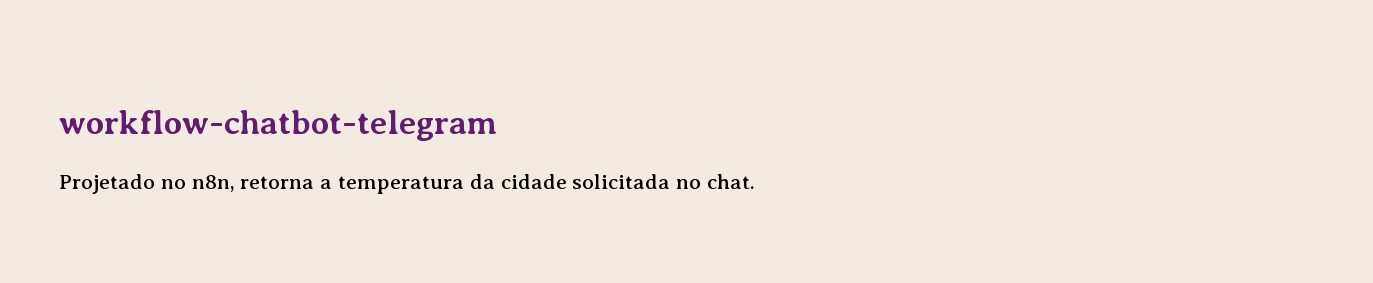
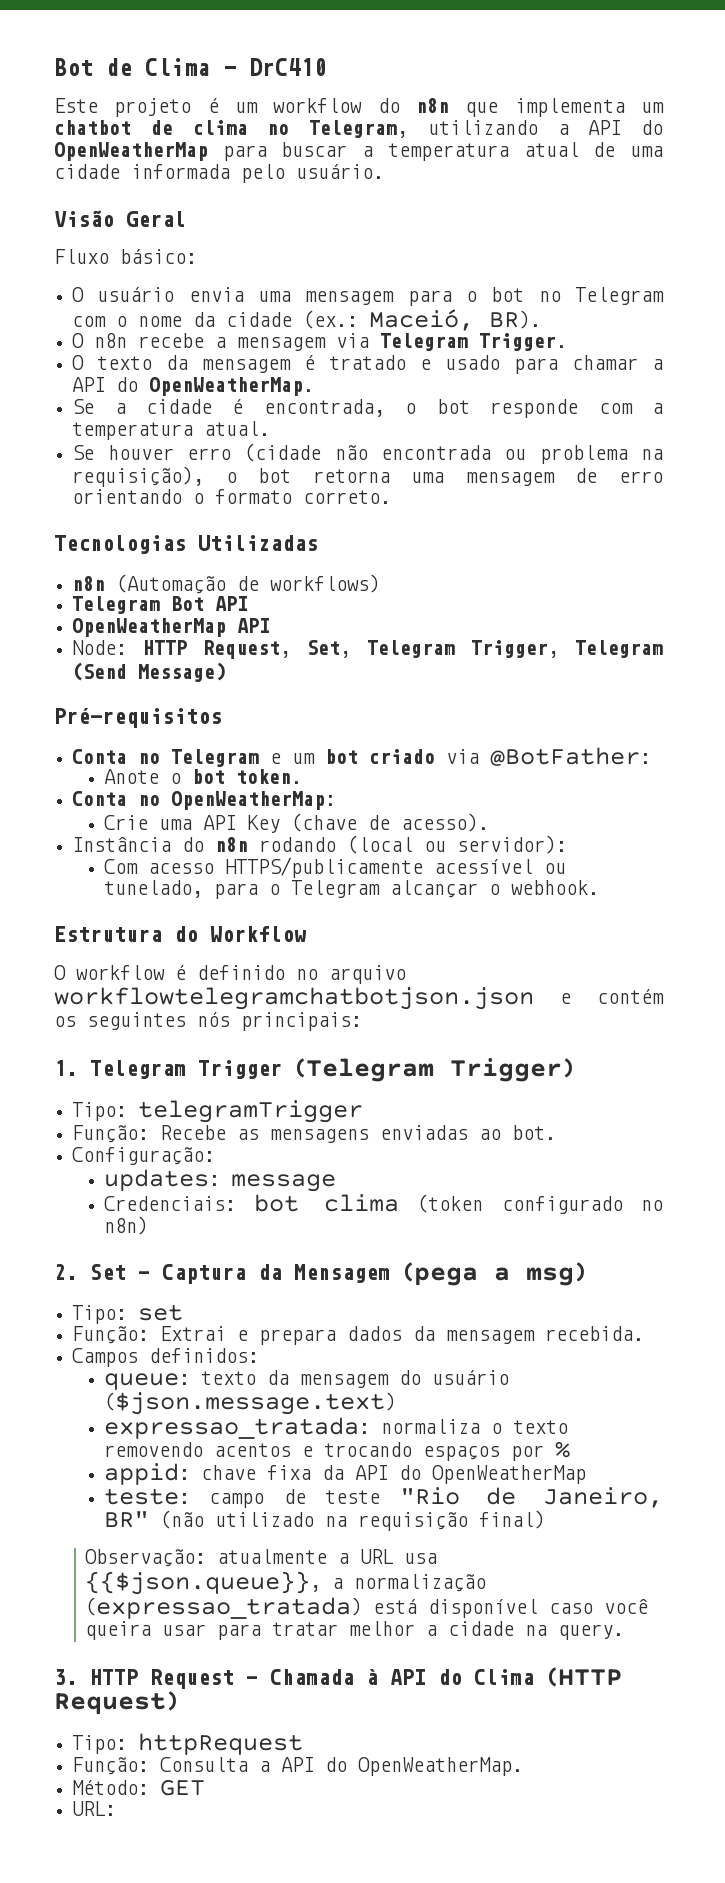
[59,110,497,141] [59,174,756,194] workflow-chatbot-telegram // Projetado no n8n, retorna a temperatura da cidade solicitada no chat. -> [54,58,327,76] [54,98,664,117] [54,120,663,138] [54,142,663,161] [54,164,384,183] [54,210,186,227] [54,249,197,264] [72,287,664,306] [72,309,542,331] [72,333,568,351] [72,355,664,374] [72,377,315,396] [72,399,664,418] [72,421,271,440] [72,443,663,464] [72,466,663,487] [72,489,392,504] [54,535,318,554] [72,574,381,594] [72,596,249,614] [72,618,271,637] [72,640,663,659] [72,662,227,682] [54,708,222,728] [72,747,652,767] [103,769,302,784] [72,791,337,810] [103,813,489,833] [72,835,568,854] [103,857,566,878] [103,880,599,899] [54,926,306,942] [54,965,406,984] [54,987,664,1010] [54,1012,362,1031] [54,1058,574,1082] [72,1100,364,1123] [72,1125,557,1143] [72,1147,216,1165] [103,1169,336,1192] [103,1194,663,1214] [103,1216,148,1235] [54,1262,586,1286] [72,1304,184,1324] [72,1326,645,1345] [72,1348,260,1367] [103,1370,509,1390] [103,1392,396,1415] [103,1417,568,1439] [103,1441,570,1461] [103,1463,586,1485] [103,1487,663,1508] [103,1510,545,1531] [85,1549,438,1567] [85,1571,487,1595] [85,1597,649,1619] [85,1621,625,1640] [54,1667,622,1689] [54,1691,178,1715] [72,1733,304,1755] [72,1757,524,1776] [72,1779,206,1796] [72,1801,117,1816] Bot de Clima – DrC410 // Este projeto é um workflow do n8n que implementa um chatbot de clima no Telegram, utilizando a API do OpenWeatherMap para buscar a temperatura atual de uma cidade informada pelo usuário. // Visão Geral // Fluxo básico: // O usuário envia uma mensagem para o bot no Telegram com o nome da cidade (ex.: Maceió, BR). // O n8n recebe a mensagem via Telegram Trigger. // O texto da mensagem é tratado e usado para chamar a API do OpenWeatherMap. // Se a cidade é encontrada, o bot responde com a temperatura atual. // Se houver erro (cidade não encontrada ou problema na requisição), o bot retorna uma mensagem de erro orientando o formato correto. // Tecnologias Utilizadas // n8n (Automação de workflows) // Telegram Bot API // OpenWeatherMap API // Node: HTTP Request, Set, Telegram Trigger, Telegram (Send Message) // Pré-requisitos // Conta no Telegram e um bot criado via @BotFather: // Anote o bot token. // Conta no OpenWeatherMap: // Crie uma API Key (chave de acesso). // Instância do n8n rodando (local ou servidor): // Com acesso HTTPS/publicamente acessível ou tunelado, para o Telegram alcançar o webhook. // Estrutura do Workflow // O workflow é definido no arquivo workflowtelegramchatbotjson.json e contém os seguintes nós principais: // 1. Telegram Trigger (Telegram Trigger) // Tipo: telegramTrigger // Função: Recebe as mensagens enviadas ao bot. // Configuração: // updates: message // Credenciais: bot clima (token configurado no n8n) // 2. Set – Captura da Mensagem (pega a msg) // Tipo: set // Função: Extrai e prepara dados da mensagem recebida. // Campos definidos: // queue: texto da mensagem do usuário ($json.message.text) // expressao_tratada: normaliza o texto removendo acentos e trocando espaços por % // appid: chave fixa da API do OpenWeatherMap // teste: campo de teste "Rio de Janeiro, BR" (não utilizado na requisição final) // Observação: atualmente a URL usa {{$json.queue}}, a normalização (expressao_tratada) está disponível caso você queira usar para tratar melhor a cidade na query. // 3. HTTP Request – Chamada à API do Clima (HTTP Request) // Tipo: httpRequest // Função: Consulta a API do OpenWeatherMap. // Método: GET // URL:

